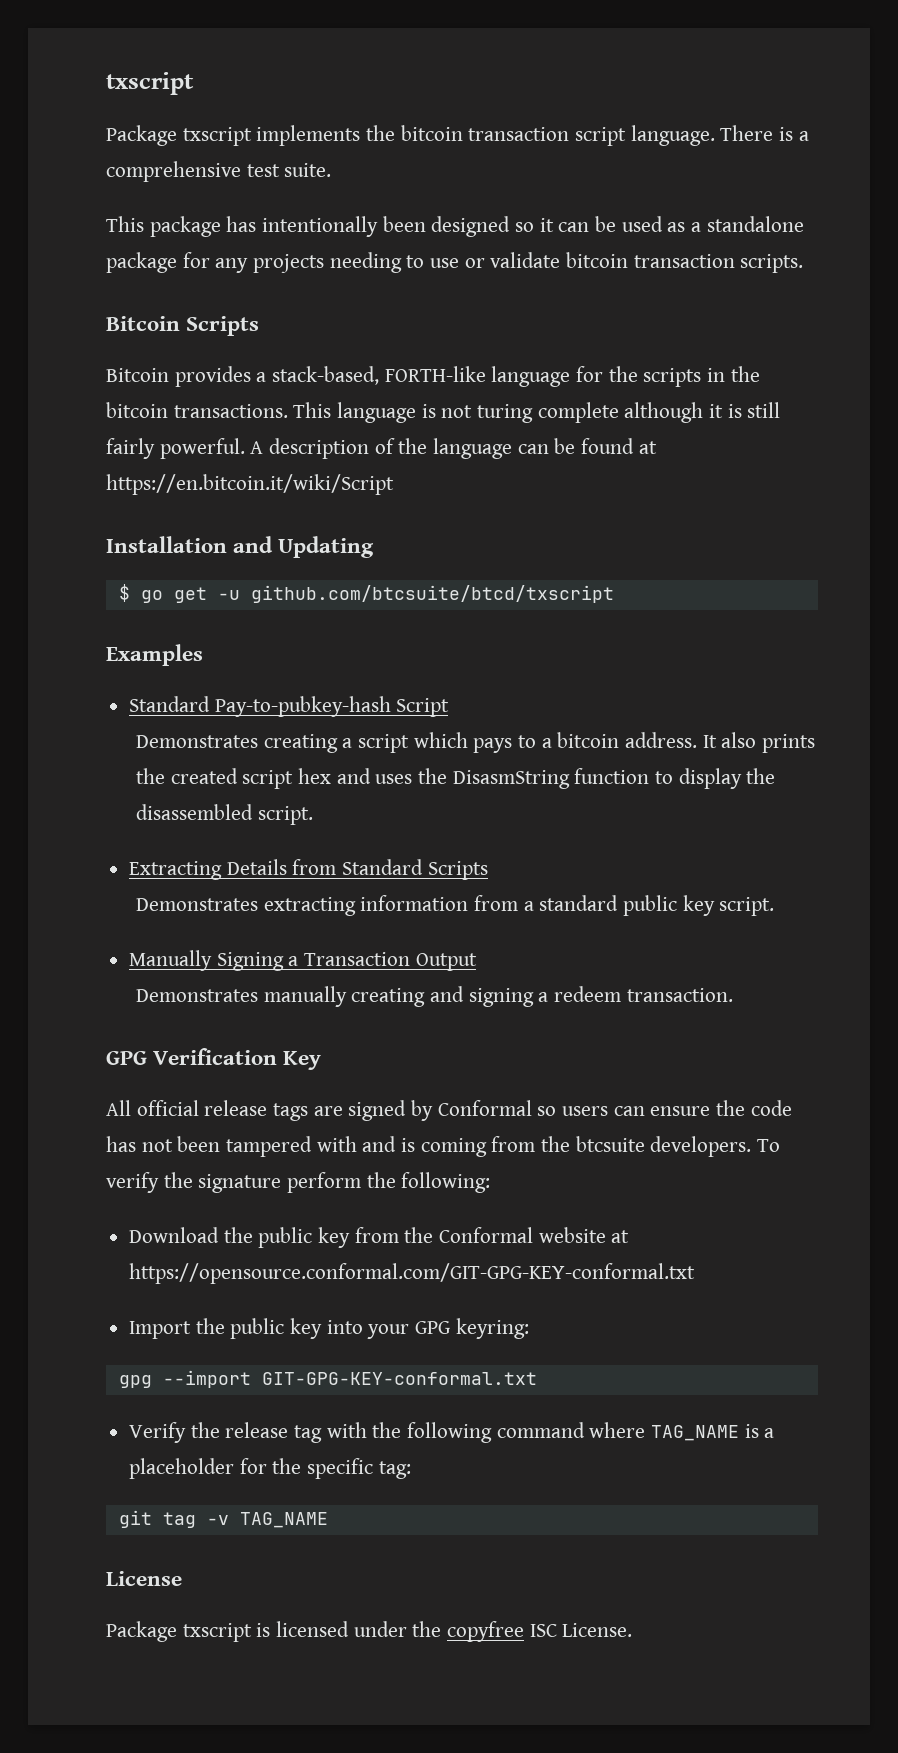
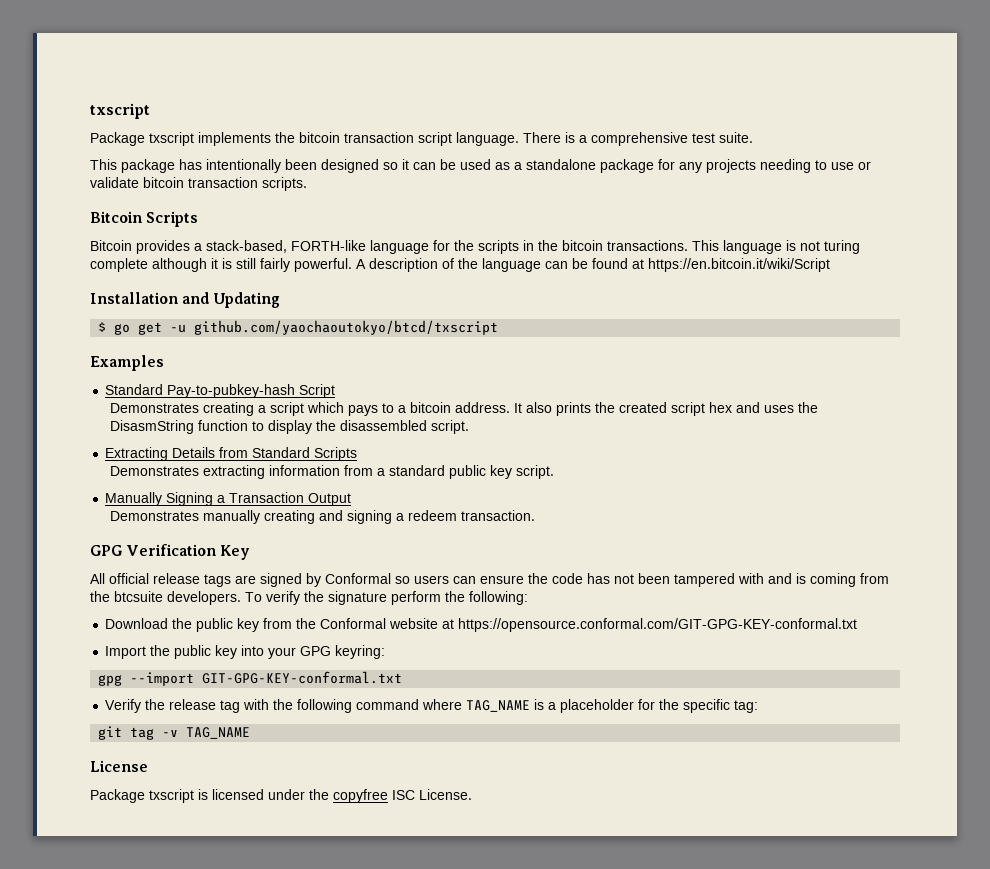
[250,585,614,603] github.com/btcsuite/btcd/txscript -> [194,320,499,335] github.com/yaochaoutokyo/btcd/txscript

